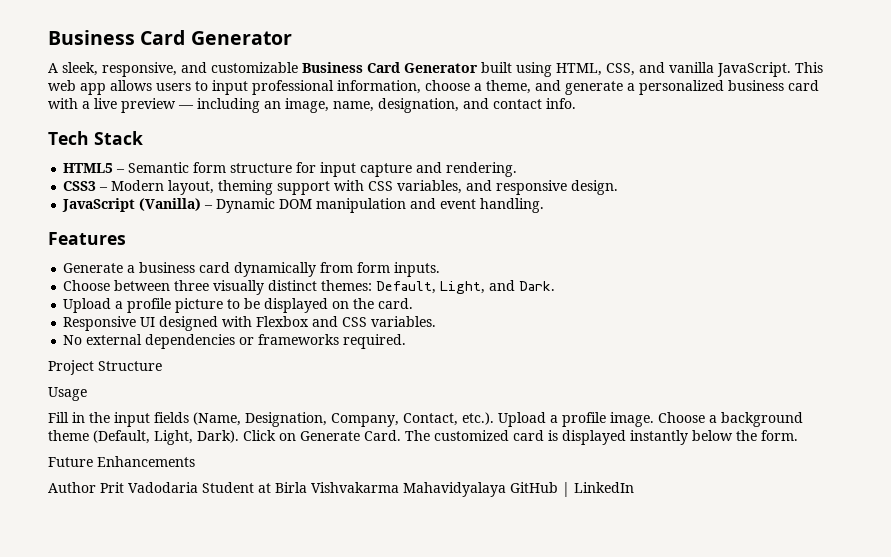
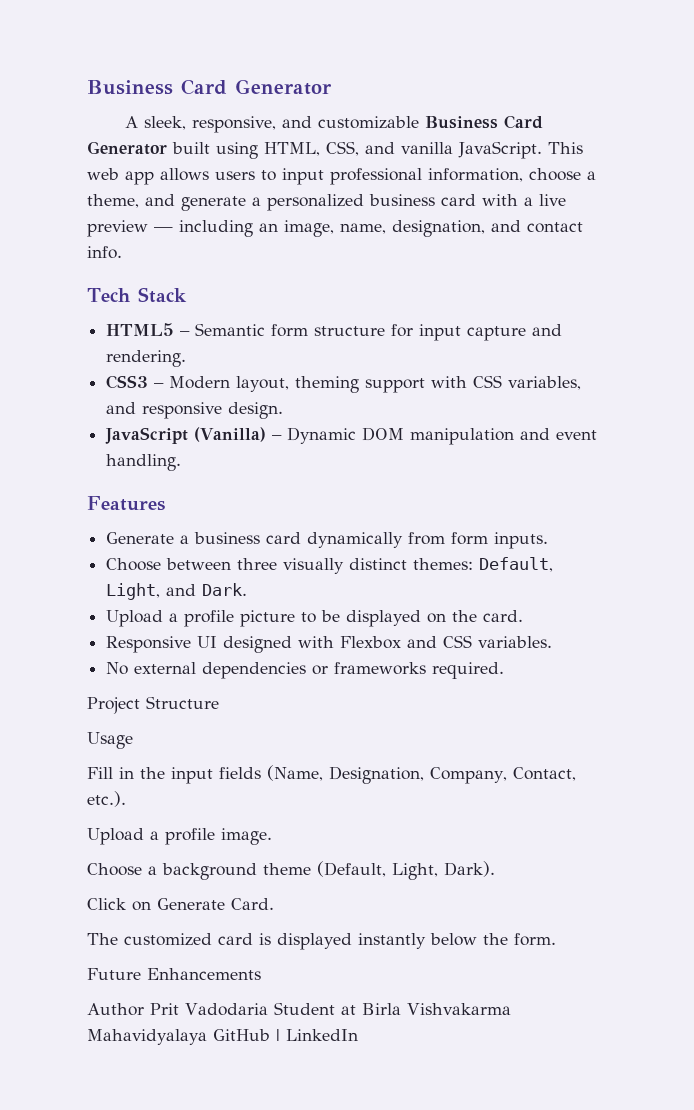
(494, 418) none -> (126, 799) //
(654, 419) none -> (272, 836) //
(239, 436) none -> (495, 869) //
(401, 435) none -> (274, 904) //

